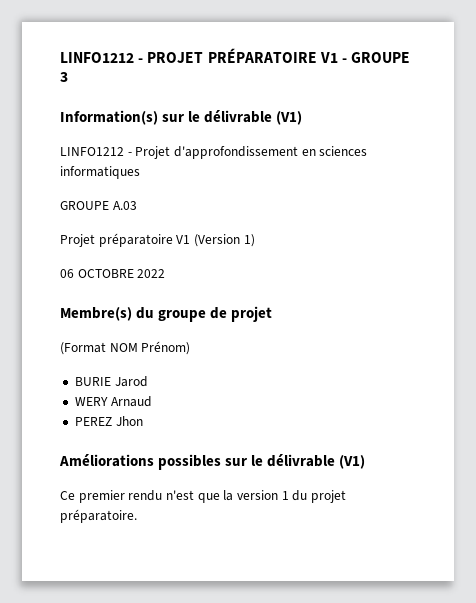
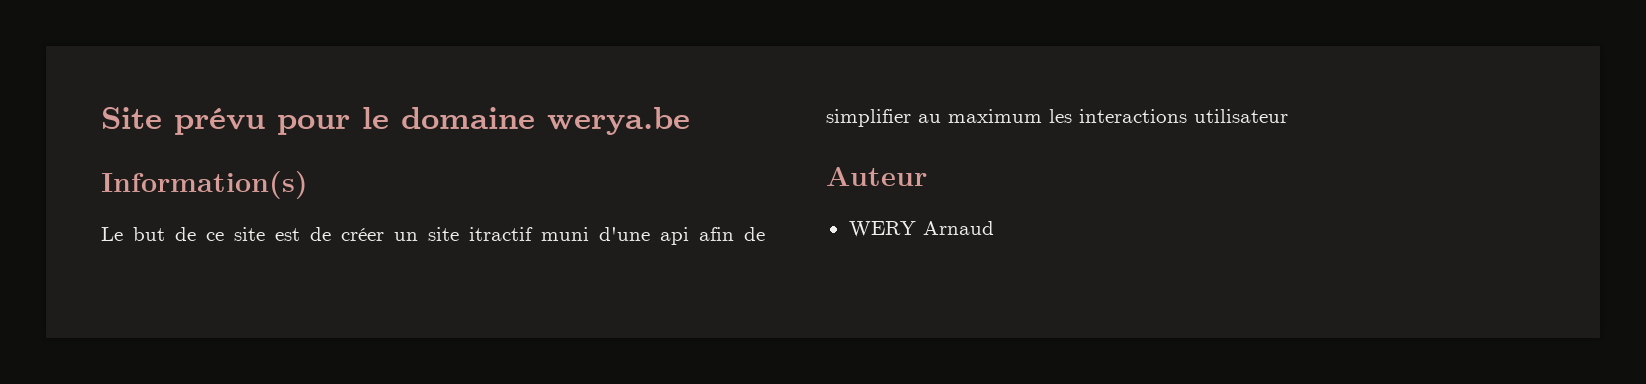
[60,48,411,63] [60,72,68,82] [60,110,303,125] [60,146,368,159] [60,166,140,179] [60,201,137,210] [60,233,255,247] [60,269,166,278] [60,306,273,322] [60,341,191,355] [74,376,148,387] [74,396,152,407] [74,416,143,426] [59,454,366,470] [60,490,346,503] [60,509,137,523] LINFO1212 - PROJET PRÉPARATOIRE V1 - GROUPE 3 // Information(s) sur le délivrable (V1) // LINFO1212 - Projet d'approfondissement en sciences informatiques // GROUPE A.03 // Projet préparatoire V1 (Version 1) // 06 OCTOBRE 2022 // Membre(s) du groupe de projet // (Format NOM Prénom) // BURIE Jarod // WERY Arnaud // PEREZ Jhon // Améliorations possibles sur le délivrable (V1) // Ce premier rendu n'est que la version 1 du projet préparatoire. -> [101,107,690,135] [101,171,308,199] [101,227,765,245] [826,109,1288,127] [826,167,927,186] [848,221,994,237] Site prévu pour le domaine werya.be // Information(s) // Le but de ce site est de créer un site itractif muni d'une api afin de simplifier au maximum les interactions utilisateur // Auteur // WERY Arnaud

